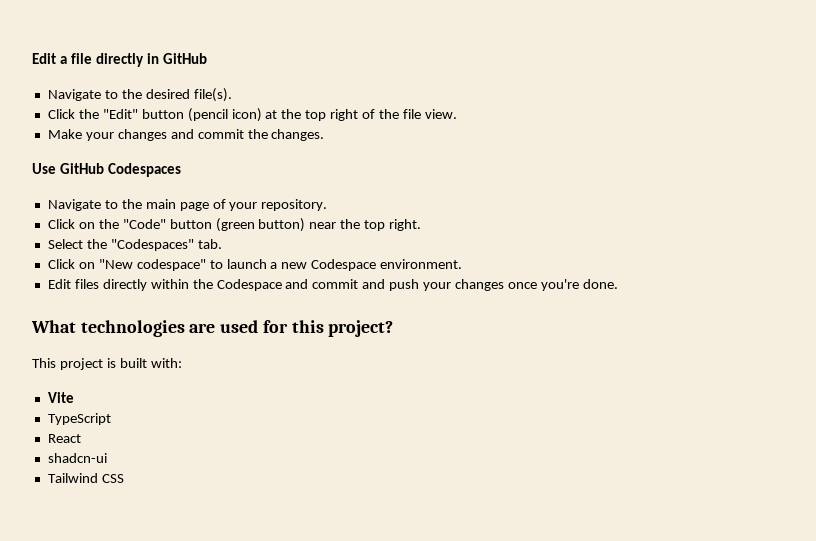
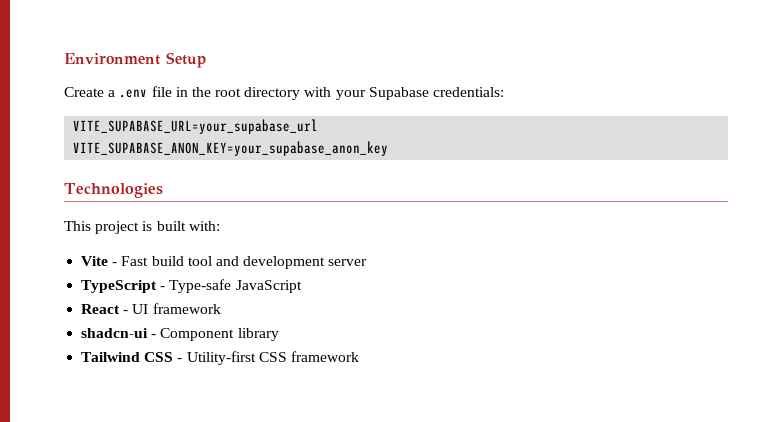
[32,53,207,67] [47,88,232,102] [47,108,457,122] [47,129,325,141] [32,163,181,177] [47,199,328,211] [47,218,422,232] [47,239,222,251] [47,259,463,271] [47,279,618,291] [31,320,394,337] Edit a file directly in GitHub // Navigate to the desired file(s). // Click the "Edit" button (pencil icon) at the top right of the file view. // Make your changes and commit the changes. // Use GitHub Codespaces // Navigate to the main page of your repository. // Click on the "Code" button (green button) near the top right. // Select the "Codespaces" tab. // Click on "New codespace" to launch a new Codespace environment. // Edit files directly within the Codespace and commit and push your changes once you're done. // What technologies are used for this project? -> [64,52,206,68] [64,86,505,100] [73,119,319,134] [73,141,389,156] [64,183,163,198] Environment Setup // Create a .env file in the root directory with your Supabase credentials: // VITE_SUPABASE_URL=your_supabase_url // VITE_SUPABASE_ANON_KEY=your_supabase_anon_key // Technologies
[47,413,111,425] [47,434,81,443] [47,453,107,463] [47,473,124,483] // TypeScript // React // shadcn-ui // Tailwind CSS -> [112,256,368,269] [81,279,302,293] [81,303,221,314] [81,328,279,341] [81,351,359,365] - Fast build tool and development server // TypeScript - Type-safe JavaScript // React - UI framework // shadcn-ui - Component library // Tailwind CSS - Utility-first CSS framework

